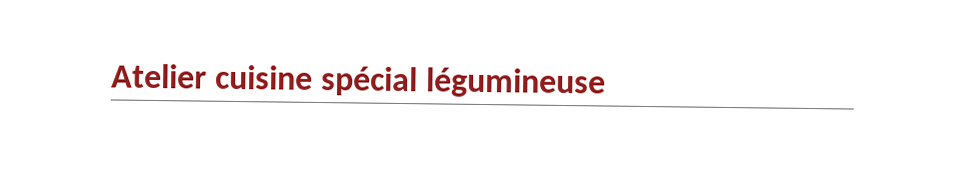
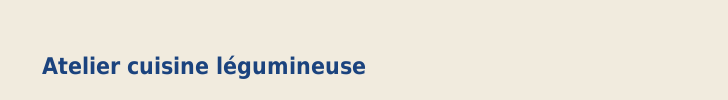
[320,66,419,97] spécial -> (209, 65) none

